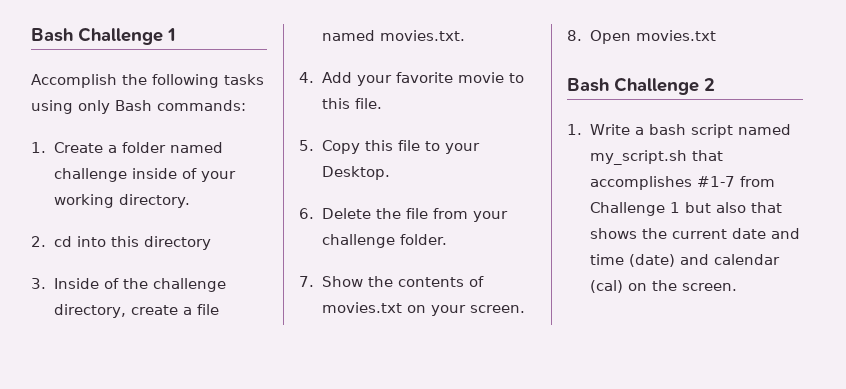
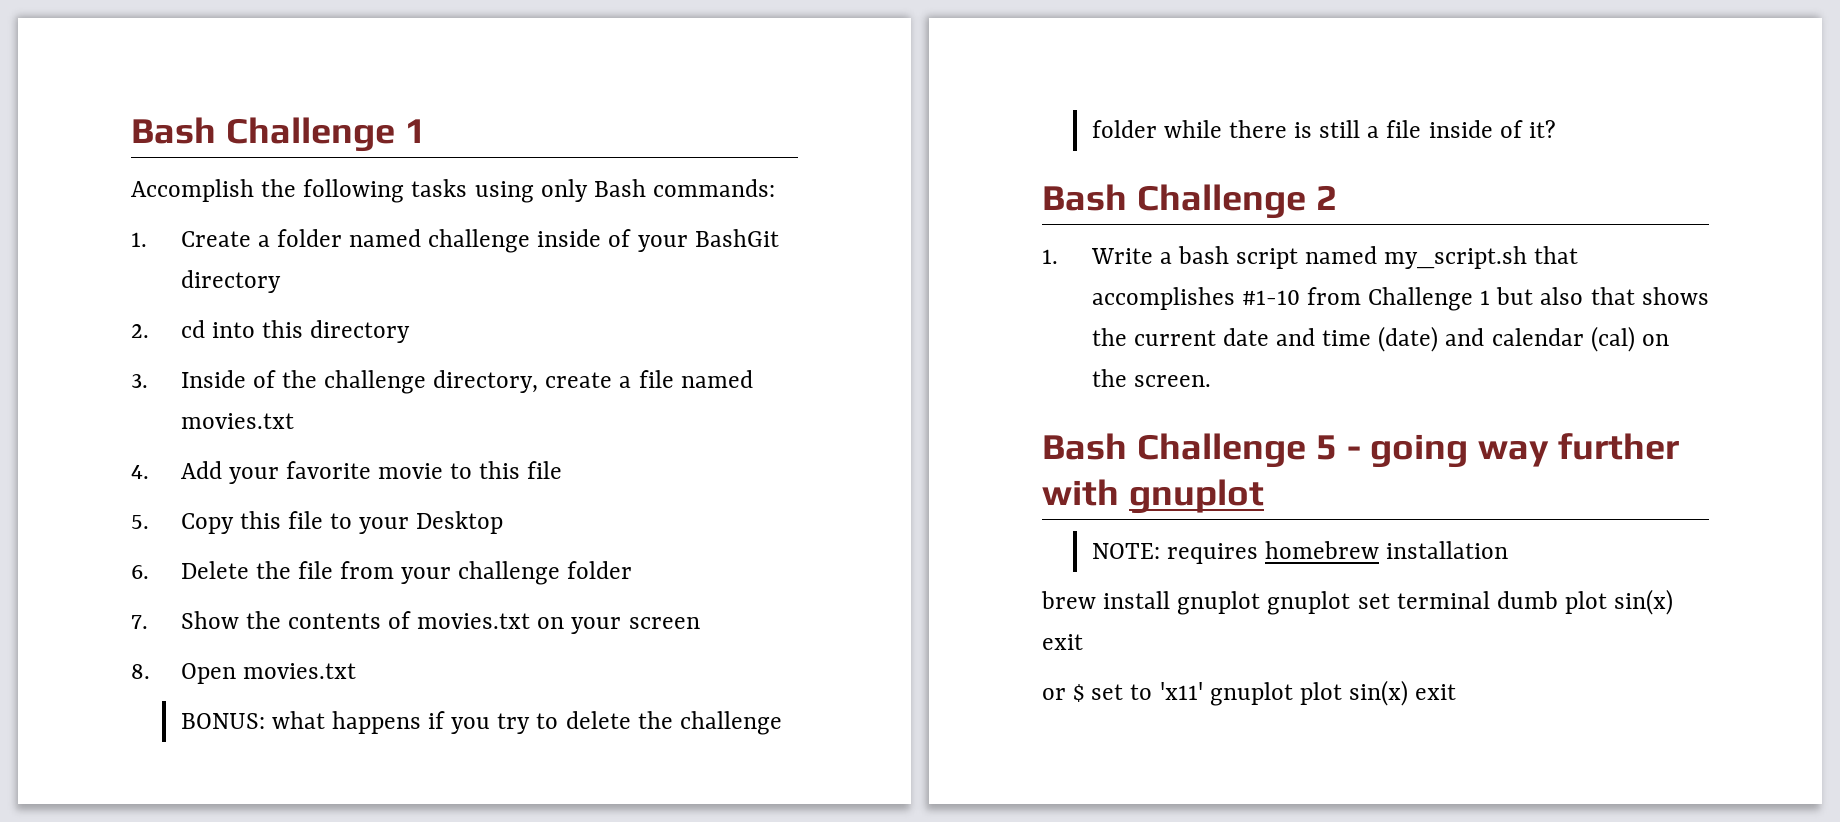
[53,194,191,208] working directory. -> [694,229,779,247] [180,270,281,293] BashGit directory
[379,30,465,41] movies.txt. -> [180,413,294,429] movies.txt
[354,98,382,109] file. -> [527,461,563,479] file
[321,166,390,180] Desktop. -> [416,511,504,534] Desktop
[399,234,448,245] folder. -> [567,561,633,579] folder
[469,305,525,313] screen. -> [628,617,700,629] screen
(716, 35) none -> [180,711,782,735] [1091,120,1556,138] // BONUS: what happens if you try to delete the challenge folder while there is still a file inside of it?
[696,176,735,187] #1-7 -> [1241,290,1300,305] #1-10
(737, 287) none -> [1042,433,1680,468] [1042,479,1264,514] [1091,541,1509,564] [1041,589,1674,615] [1042,634,1083,650] [1042,680,1457,706] // Bash Challenge 5 - going way further with gnuplot // NOTE: requires homebrew installation // brew install gnuplot gnuplot set terminal dumb plot sin(x) exit // or $ set to 'x11' gnuplot plot sin(x) exit

